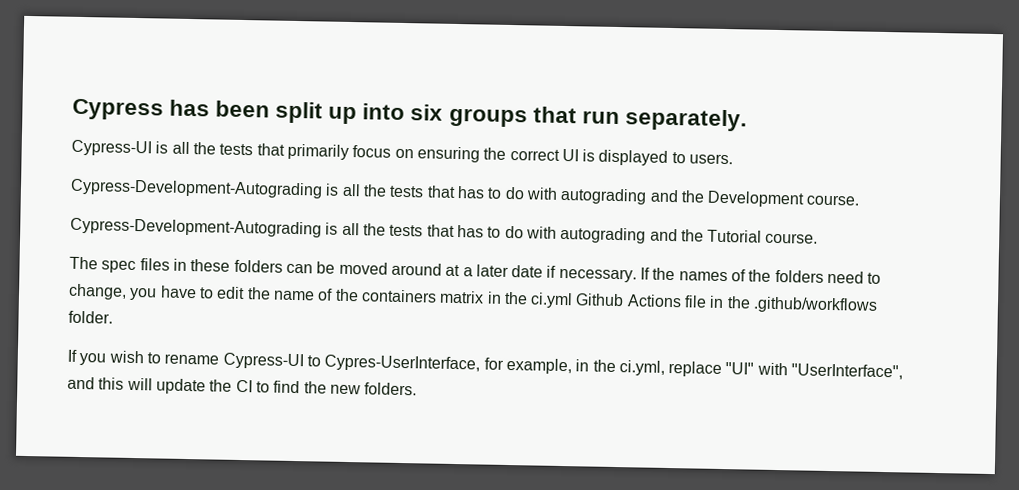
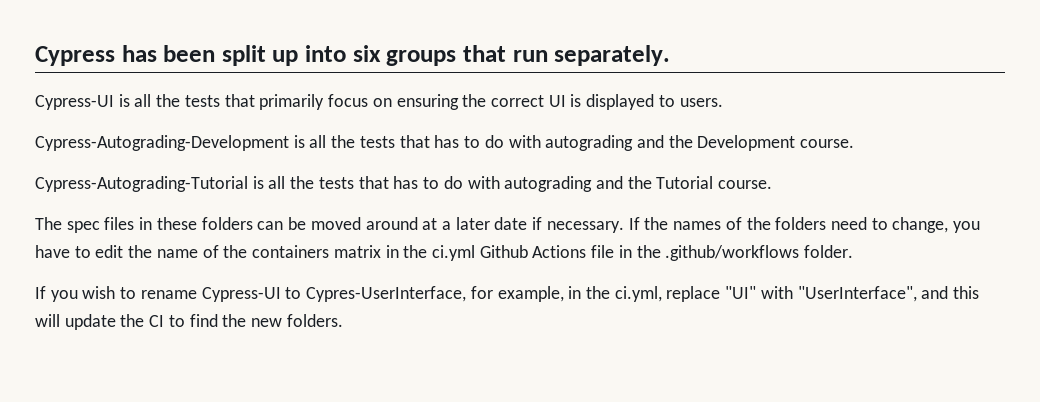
[70,178,323,199] Cypress-Development-Autograding -> [35,135,289,151] Cypress-Autograding-Development
[70,217,322,238] Cypress-Development-Autograding -> [35,176,248,192] Cypress-Autograding-Tutorial

